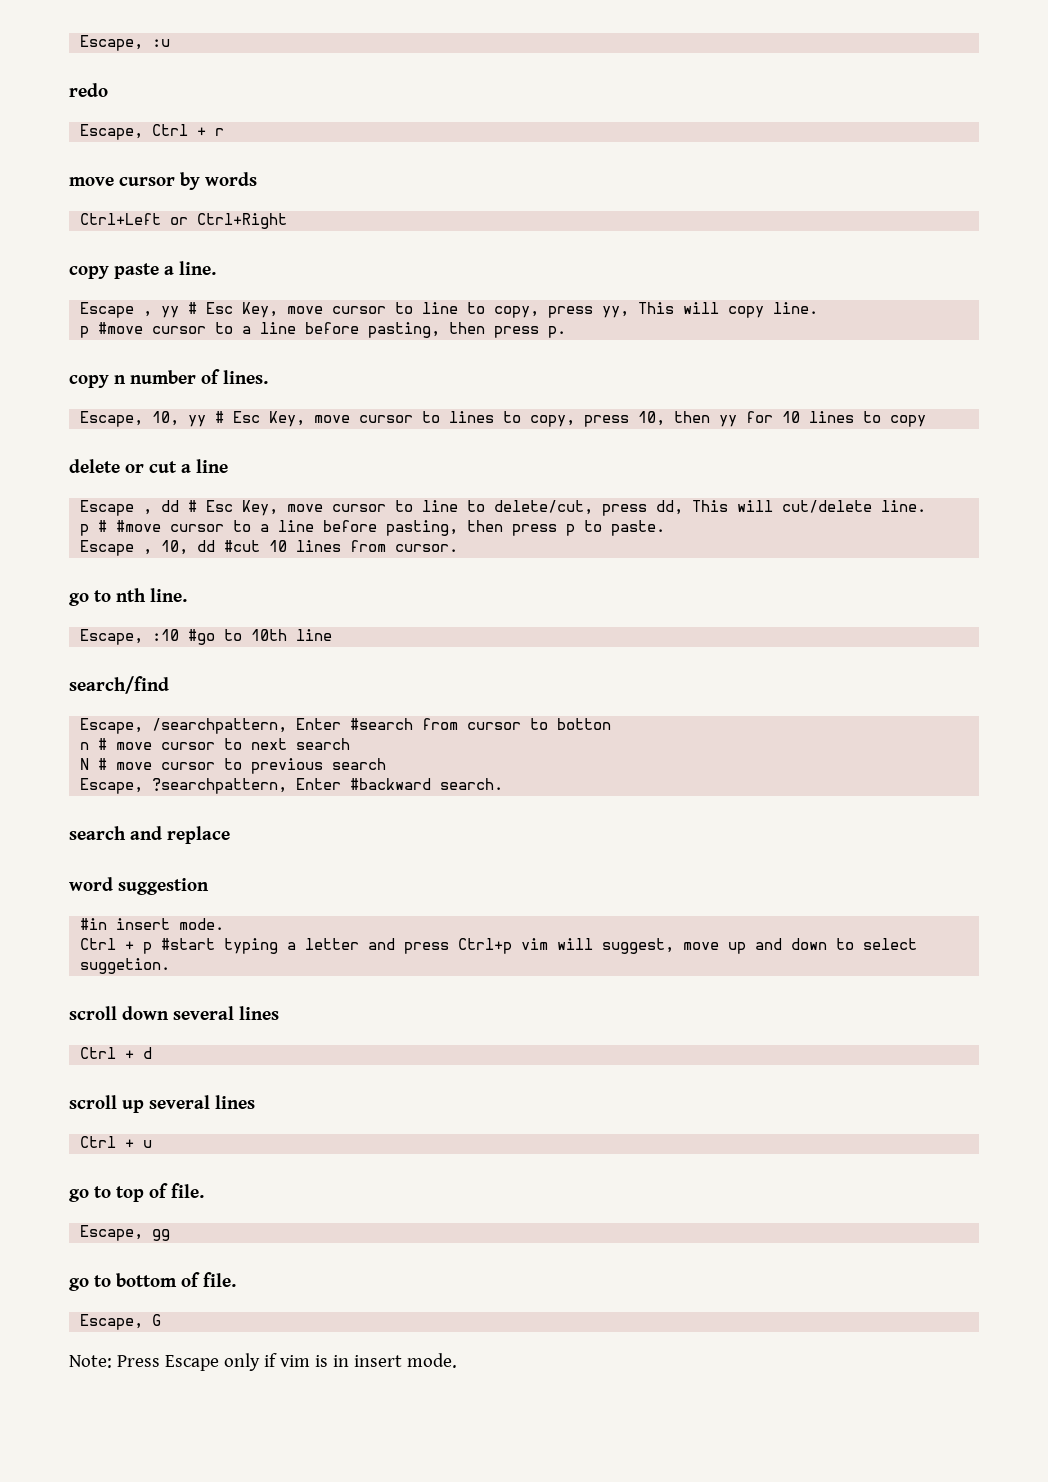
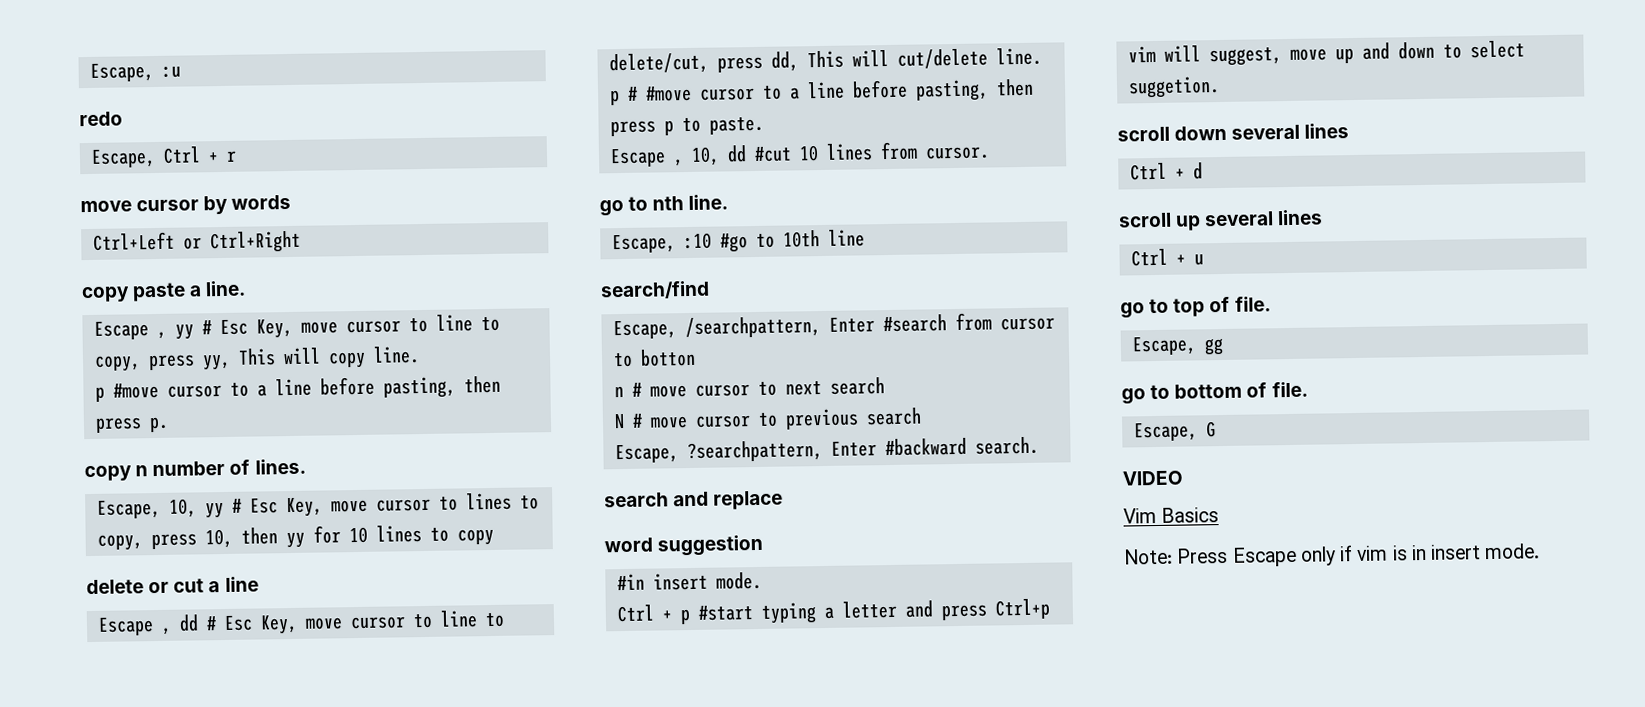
(162, 1320) none -> [1122,470,1184,486] [1123,507,1220,524] // VIDEO // Vim Basics

